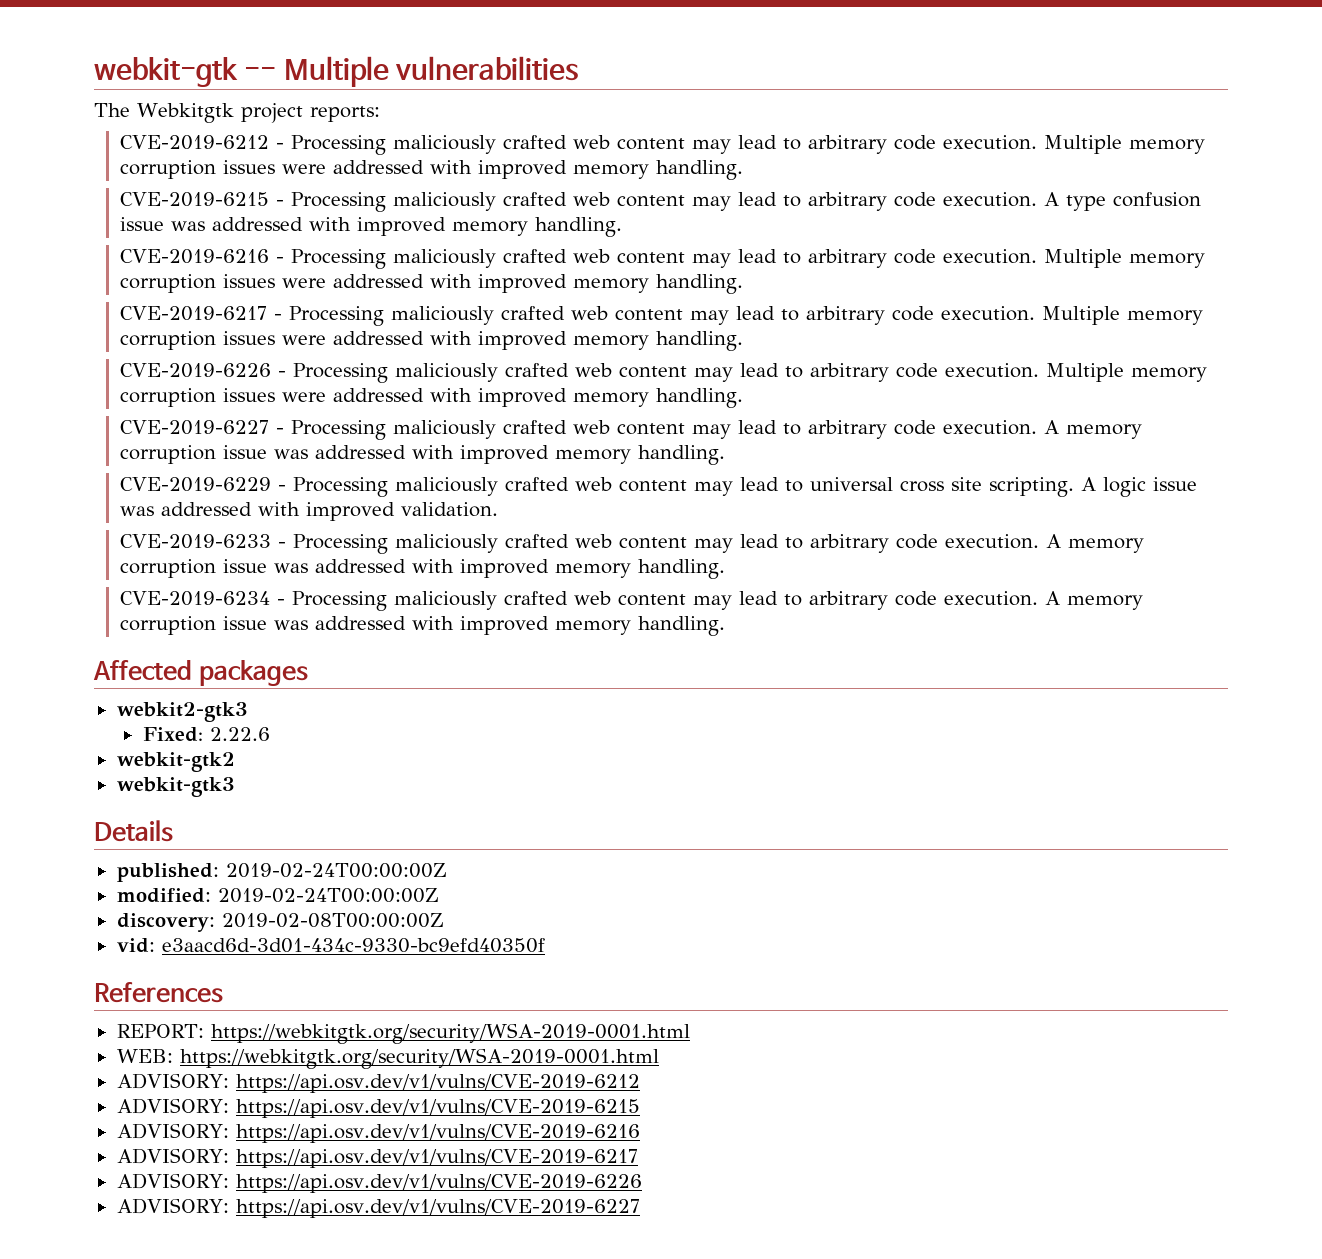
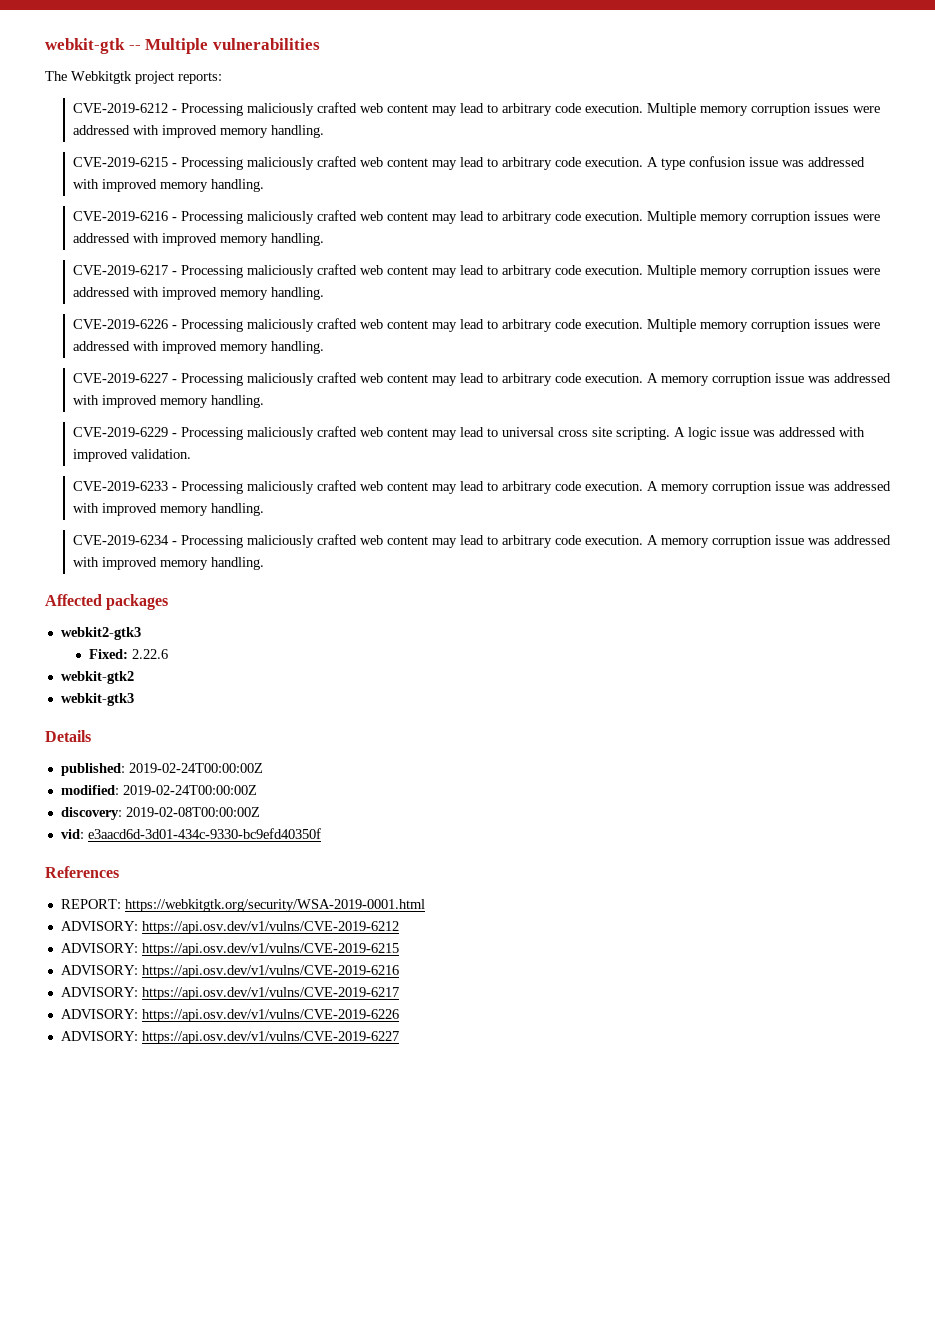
[116,1048,659,1069] // WEB: https://webkitgtk.org/security/WSA-2019-0001.html -> (425, 905) none

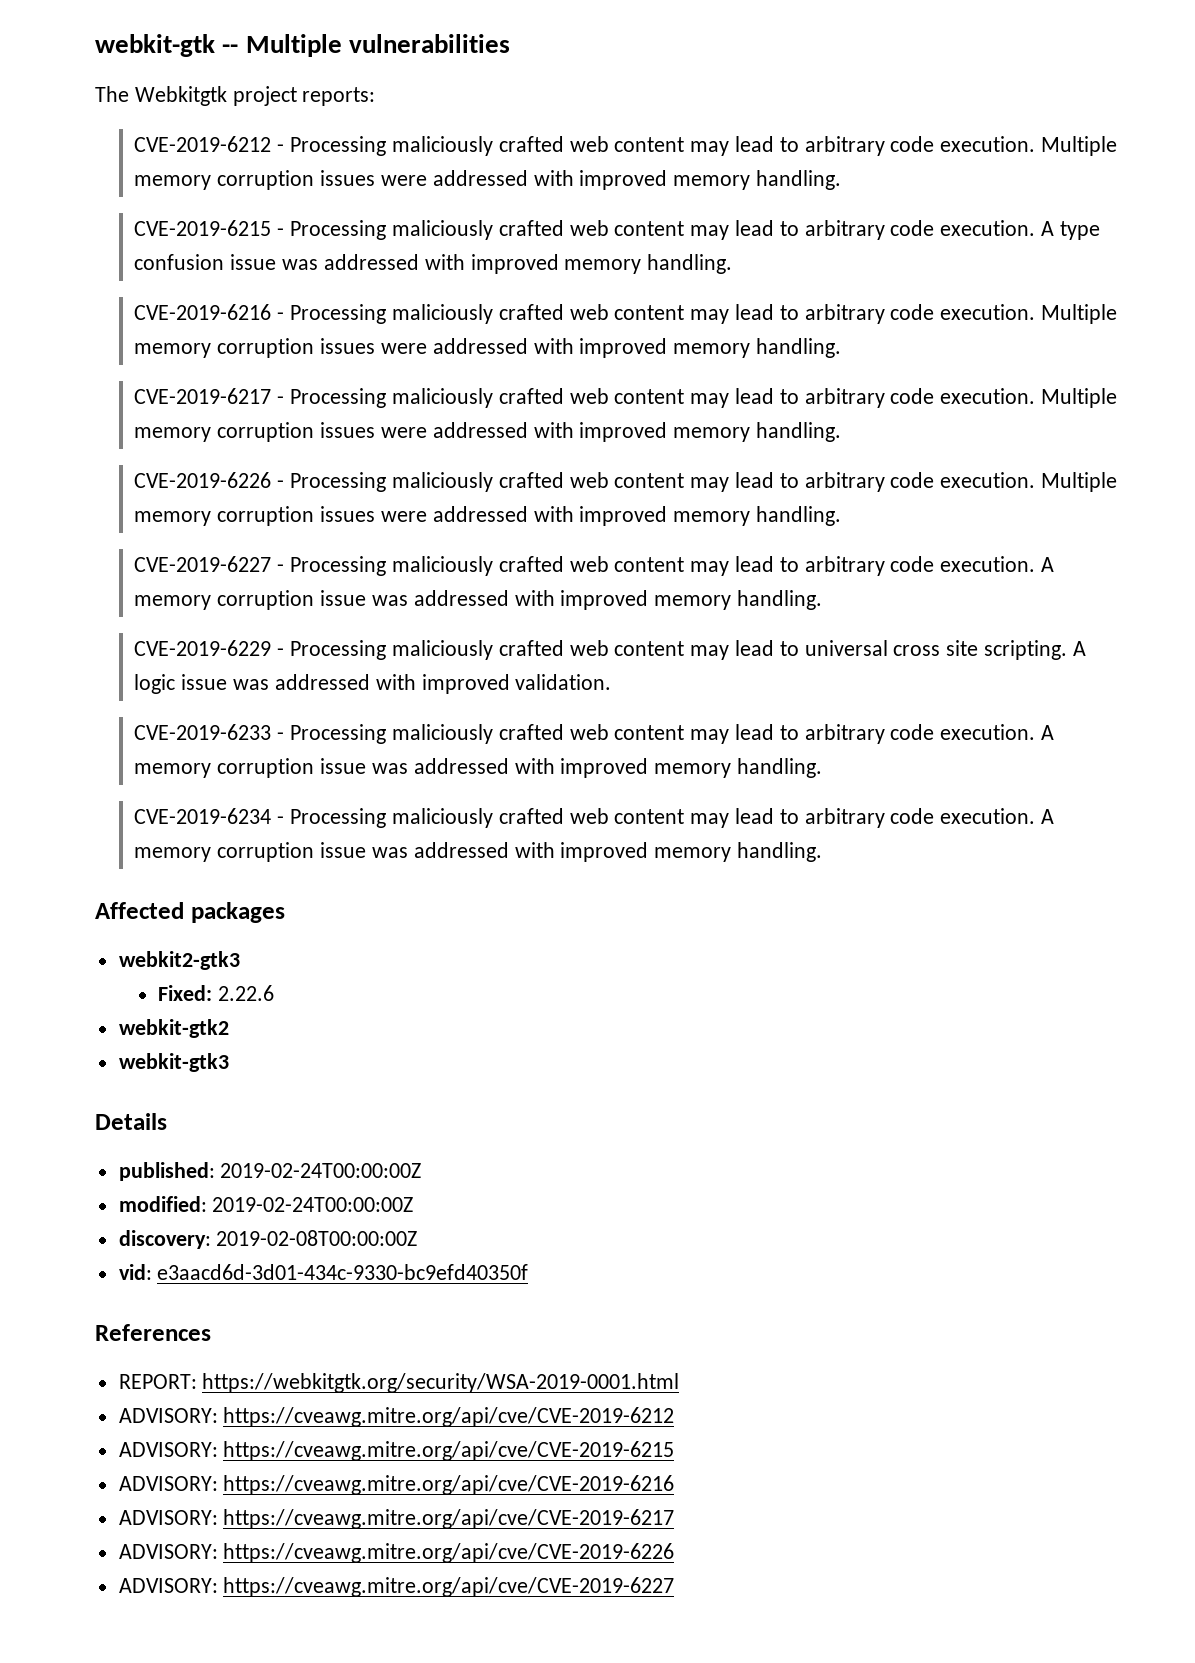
[141,921,399,934] [60,943,399,956] [60,965,399,978] [60,987,399,1000] [60,1009,399,1022] [60,1031,399,1044] https://api.osv.dev/v1/vulns/CVE-2019-6212 // ADVISORY: https://api.osv.dev/v1/vulns/CVE-2019-6215 // ADVISORY: https://api.osv.dev/v1/vulns/CVE-2019-6216 // ADVISORY: https://api.osv.dev/v1/vulns/CVE-2019-6217 // ADVISORY: https://api.osv.dev/v1/vulns/CVE-2019-6226 // ADVISORY: https://api.osv.dev/v1/vulns/CVE-2019-6227 -> [223,1407,675,1427] [118,1441,675,1461] [118,1475,675,1495] [118,1509,675,1529] [118,1543,675,1563] [118,1577,675,1597] https://cveawg.mitre.org/api/cve/CVE-2019-6212 // ADVISORY: https://cveawg.mitre.org/api/cve/CVE-2019-6215 // ADVISORY: https://cveawg.mitre.org/api/cve/CVE-2019-6216 // ADVISORY: https://cveawg.mitre.org/api/cve/CVE-2019-6217 // ADVISORY: https://cveawg.mitre.org/api/cve/CVE-2019-6226 // ADVISORY: https://cveawg.mitre.org/api/cve/CVE-2019-6227

